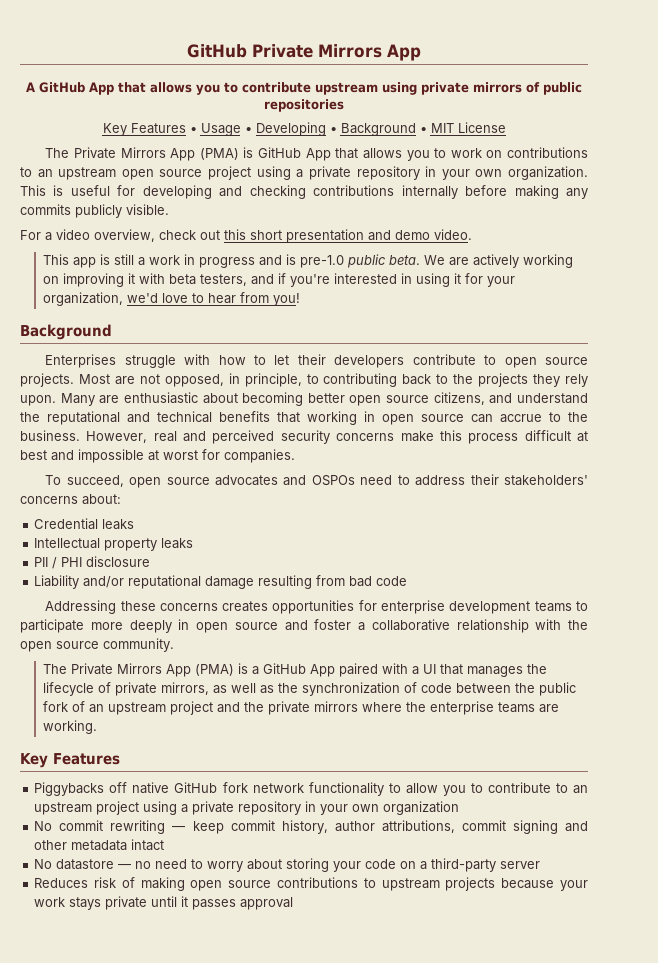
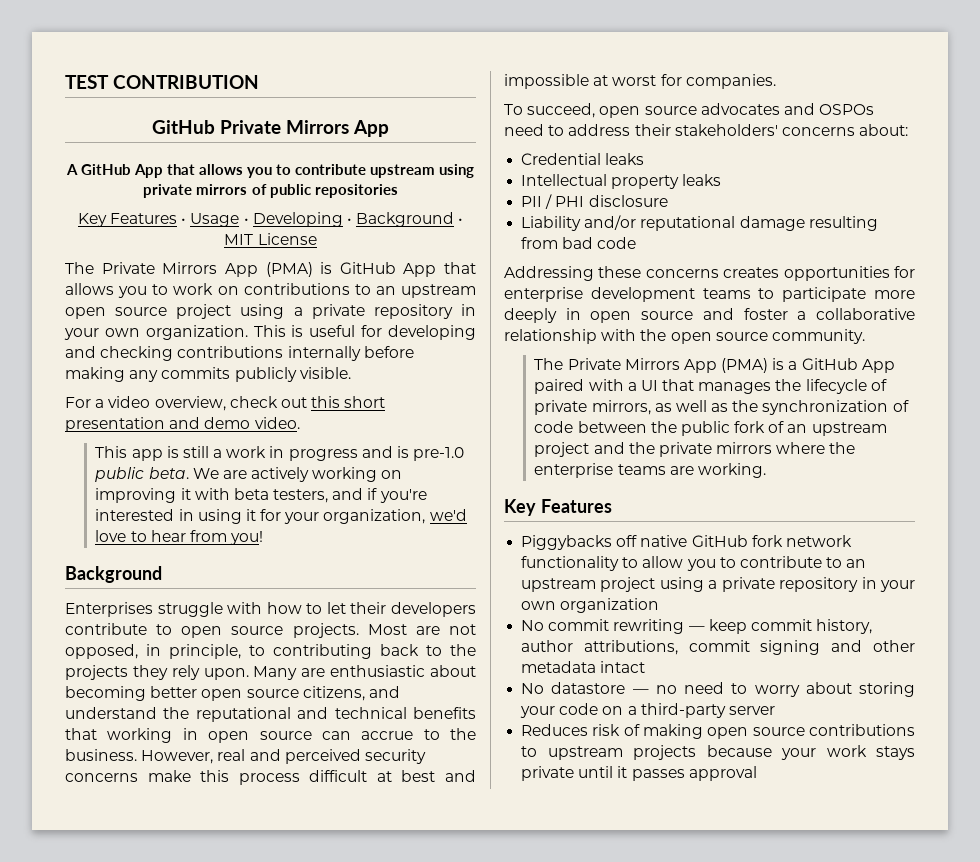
(187, 51) none -> [65,75,260,89] TEST CONTRIBUTION //

